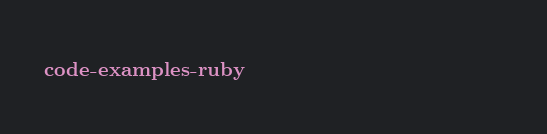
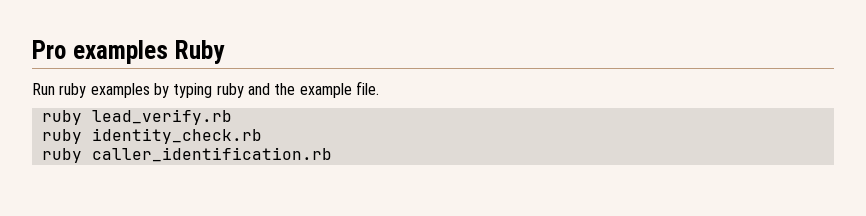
[44,62,245,80] code-examples-ruby -> [32,40,225,64] [32,81,379,98] [41,109,232,125] [41,128,262,144] [41,147,332,163] Pro examples Ruby // Run ruby examples by typing ruby and the example file. // ruby lead_verify.rb // ruby identity_check.rb // ruby caller_identification.rb

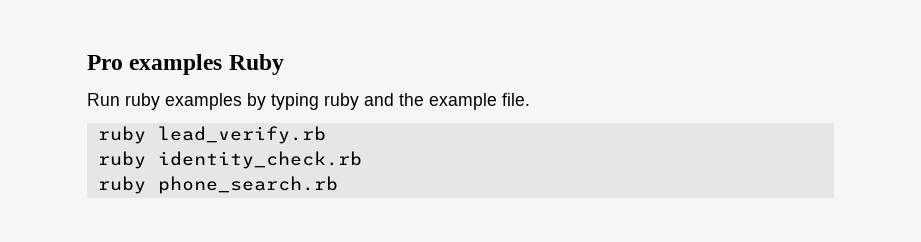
[91,147,332,162] caller_identification.rb -> [157,176,338,194] phone_search.rb

